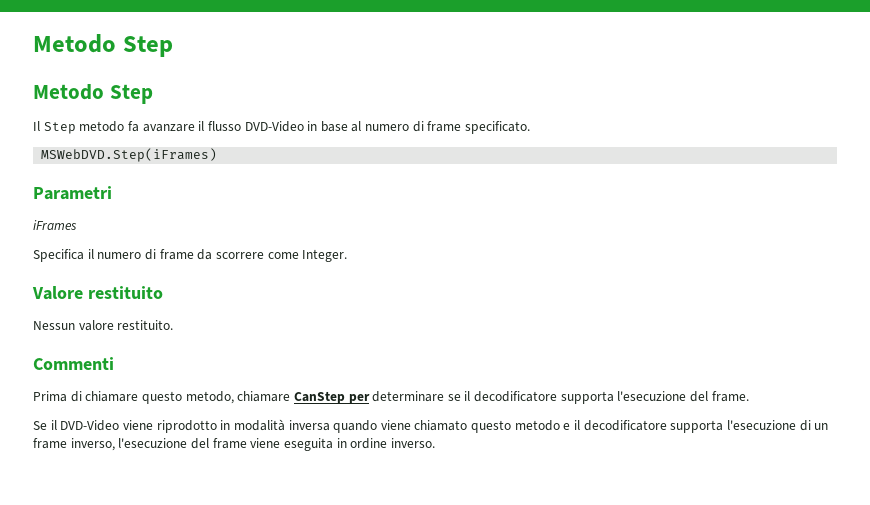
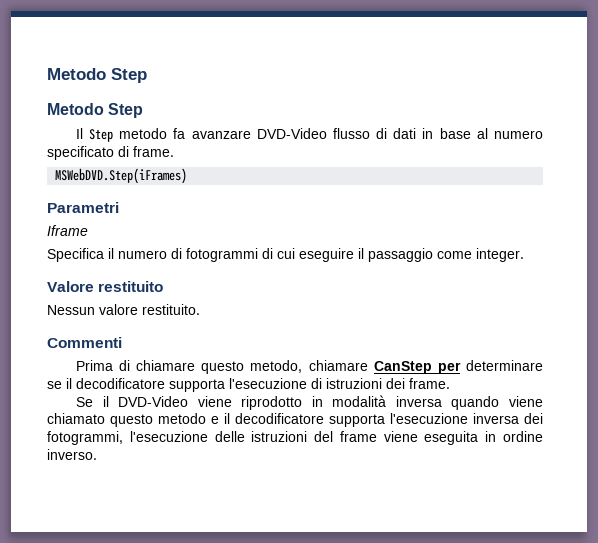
[198,121,304,132] il flusso DVD-Video -> [256,128,417,139] DVD-Video flusso di dati
[412,121,531,134] di frame specificato. -> [47,146,174,160] specificato di frame.
[33,220,77,230] iFrames -> [47,225,88,236] Iframe
[159,249,348,262] frame da scorrere come Integer. -> [186,248,524,262] fotogrammi di cui eseguire il passaggio come integer.
[690,391,709,402] del -> [311,378,405,389] di istruzioni dei
[799,420,829,431] [33,438,188,451] di un frame inverso, l'esecuzione -> [473,413,543,424] [47,431,308,445] inversa dei fotogrammi, l'esecuzione delle istruzioni

